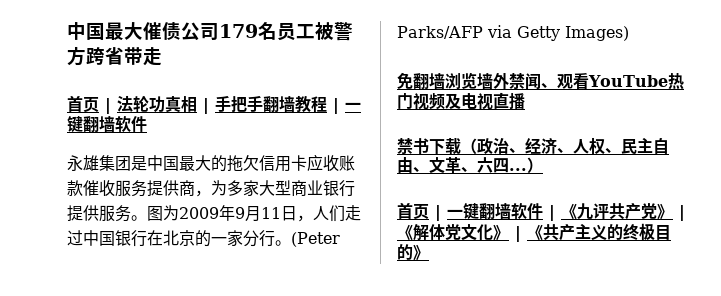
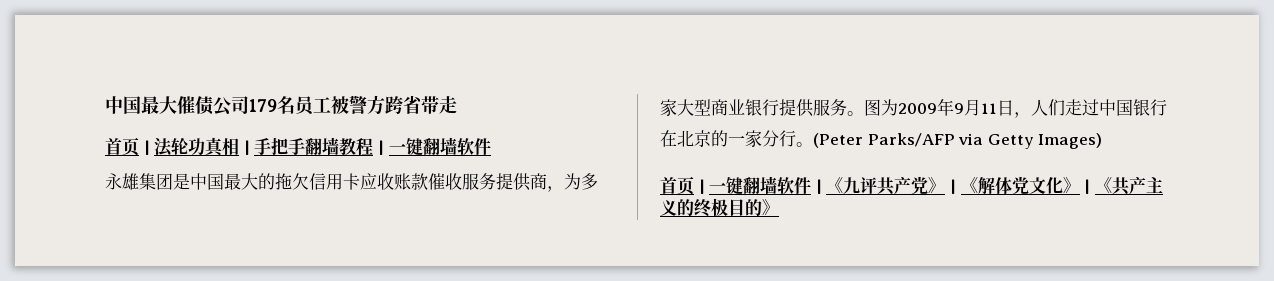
[397,72,684,90] [397,92,525,110] [397,137,669,155] [397,157,543,174] // 免翻墙浏览墙外禁闻、观看YouTube热门视频及电视直播 // 禁书下载（政治、经济、人权、民主自由、文革、六四...） -> (1103, 141) none

